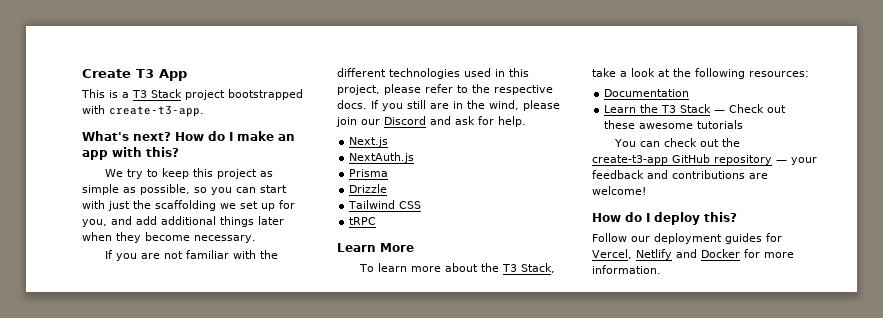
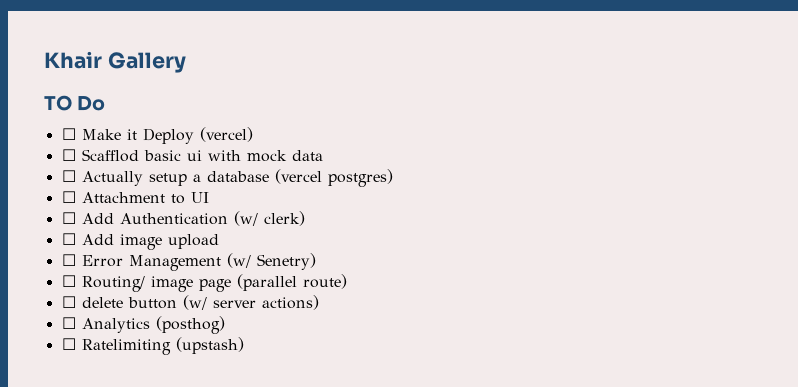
[82,69,187,81] [81,89,303,100] [82,105,204,117] [82,131,295,141] [82,147,179,160] [104,168,273,179] [82,184,287,195] [82,200,295,211] [82,216,284,227] [82,232,256,243] [104,250,278,261] [337,68,529,79] [337,84,553,95] [337,100,560,111] [336,116,526,127] [349,137,389,147] [349,152,415,163] [349,169,389,177] [349,184,388,193] [348,200,422,209] [349,217,377,225] [337,243,414,252] [358,263,555,273] [592,68,809,79] [604,89,690,97] [604,104,787,113] [604,120,744,129] [613,138,740,147] [592,154,817,165] [592,170,768,179] [592,186,646,195] [592,212,737,225] [592,233,782,244] [592,249,794,260] [592,265,661,274] Create T3 App // This is a T3 Stack project bootstrapped with create-t3-app. // What's next? How do I make an app with this? // We try to keep this project as simple as possible, so you can start with just the scaffolding we set up for you, and add additional things later when they become necessary. // If you are not familiar with the different technologies used in this project, please refer to the respective docs. If you still are in the wind, please join our Discord and ask for help. // Next.js // NextAuth.js // Prisma // Drizzle // Tailwind CSS // tRPC // Learn More // To learn more about the T3 Stack, take a look at the following resources: // Documentation // Learn the T3 Stack — Check out these awesome tutorials // You can check out the create-t3-app GitHub repository — your feedback and contributions are welcome! // How do I deploy this? // Follow our deployment guides for Vercel, Netlify and Docker for more information. -> [44,51,186,73] [44,95,106,111] [61,127,253,144] [61,149,323,162] [61,169,393,187] [61,191,209,204] [61,211,305,226] [61,233,219,250] [61,253,316,271] [61,274,347,292] [61,295,319,310] [61,316,225,334] [61,337,244,355] Khair Gallery // TO Do // ☐ Make it Deploy (vercel) // ☐ Scafflod basic ui with mock data // ☐ Actually setup a database (vercel postgres) // ☐ Attachment to UI // ☐ Add Authentication (w/ clerk) // ☐ Add image upload // ☐ Error Management (w/ Senetry) // ☐ Routing/ image page (parallel route) // ☐ delete button (w/ server actions) // ☐ Analytics (posthog) // ☐ Ratelimiting (upstash)

